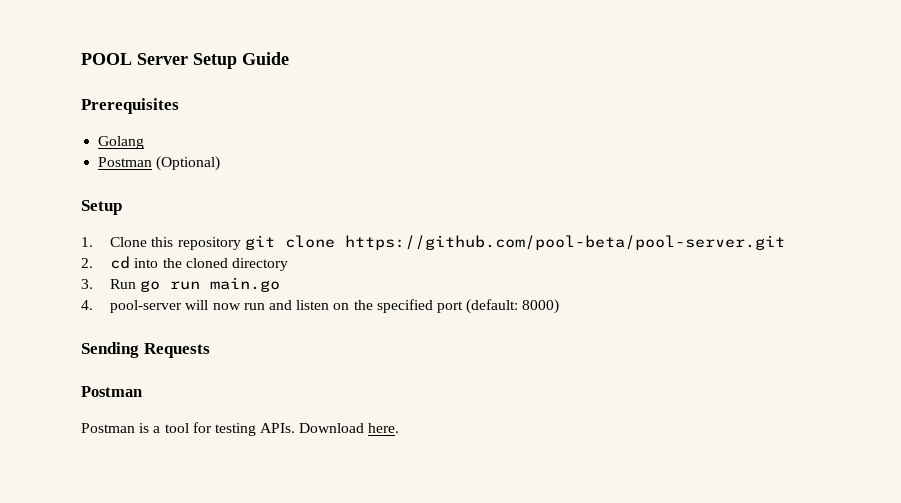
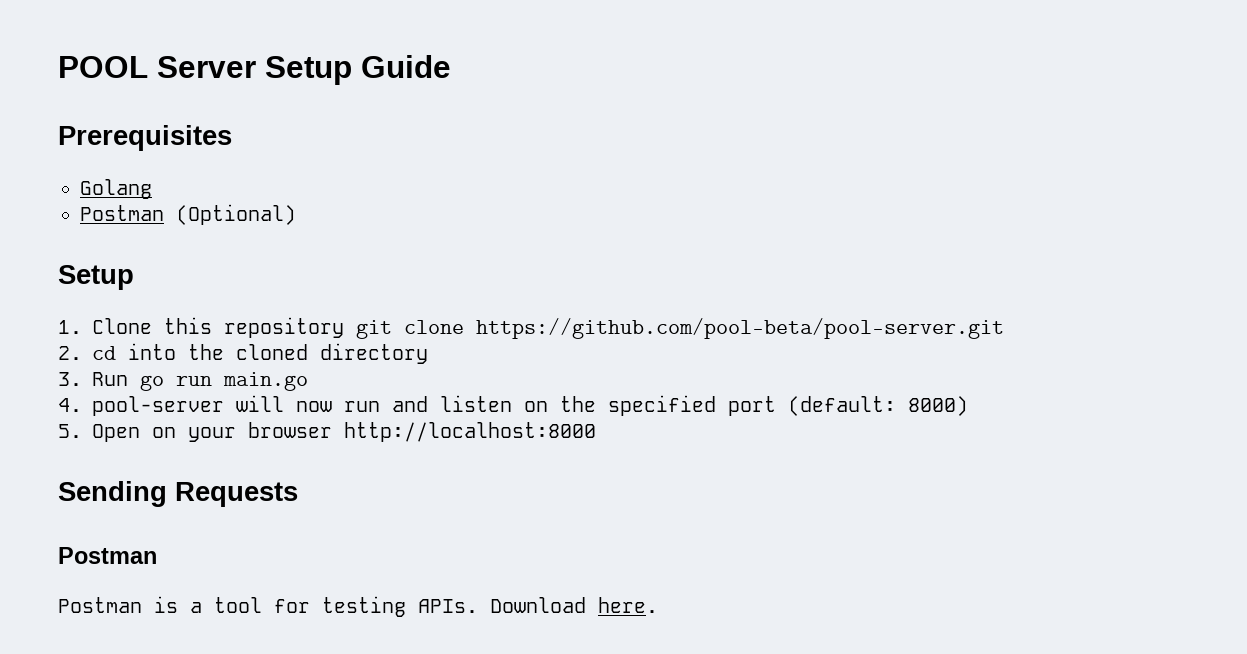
(560, 306) none -> [58,422,596,442] // 5. Open on your browser http://localhost:8000

